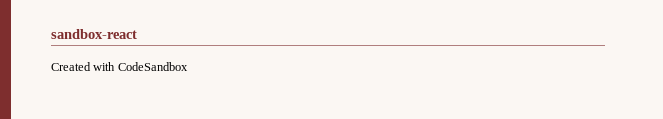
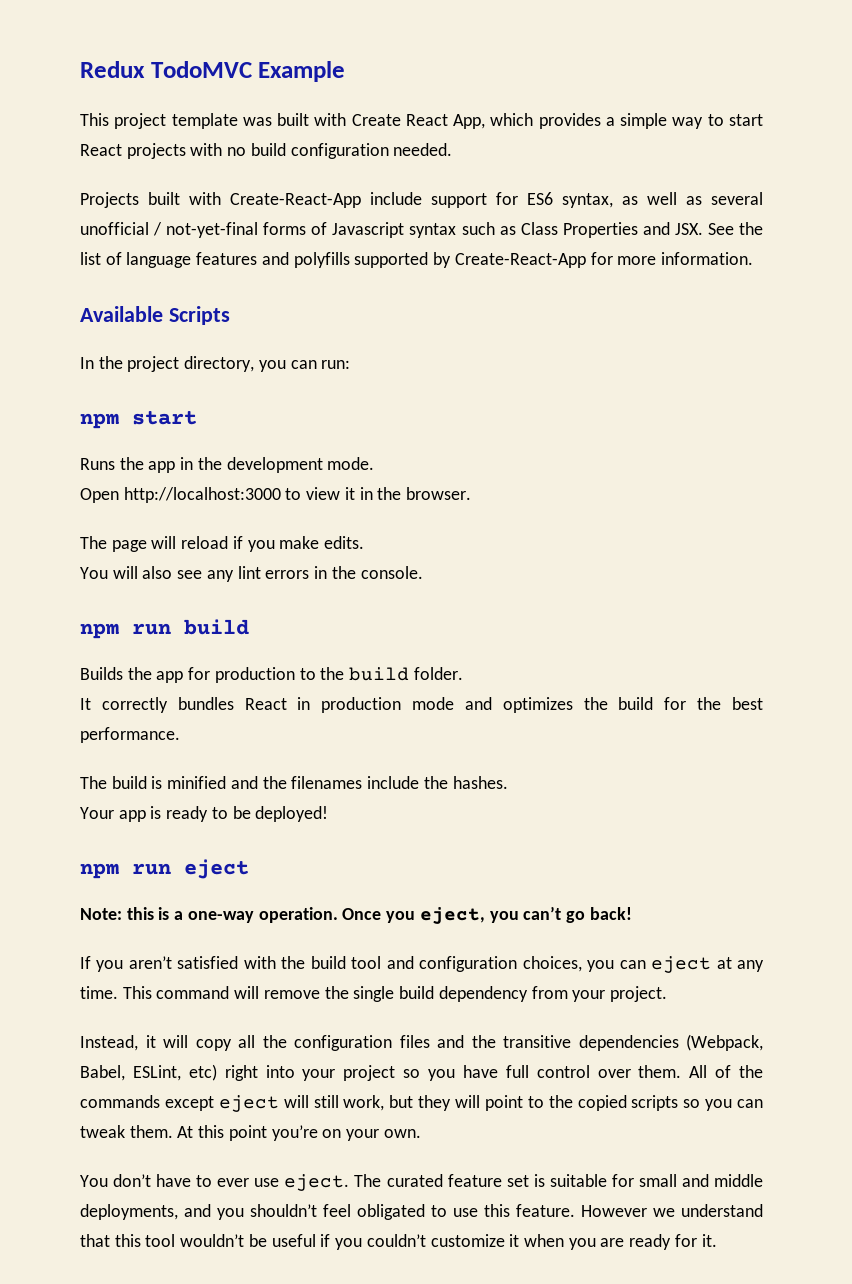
[51,29,137,39] [51,62,188,71] sandbox-react // Created with CodeSandbox -> [80,61,346,82] [80,113,763,129] [80,143,453,159] [80,192,763,208] [80,222,763,238] [80,252,753,268] [80,306,230,325] [80,356,351,372] [80,411,197,429] [80,457,375,473] [80,487,472,503] [80,536,365,552] [80,566,423,582] [80,619,249,639] [80,667,463,683] [80,697,763,713] [80,727,180,743] [80,776,508,789] [80,806,329,822] [80,859,249,879] [80,906,632,924] [80,956,764,973] [80,986,667,1002] [80,1034,763,1051] [80,1064,763,1081] [80,1095,763,1112] [80,1125,421,1141] [80,1174,763,1191] [80,1204,763,1220] [80,1234,717,1250] Redux TodoMVC Example // This project template was built with Create React App, which provides a simple way to start React projects with no build configuration needed. // Projects built with Create-React-App include support for ES6 syntax, as well as several unofficial / not-yet-final forms of Javascript syntax such as Class Properties and JSX. See the list of language features and polyfills supported by Create-React-App for more information. // Available Scripts // In the project directory, you can run: // npm start // Runs the app in the development mode. // Open http://localhost:3000 to view it in the browser. // The page will reload if you make edits. // You will also see any lint errors in the console. // npm run build // Builds the app for production to the build folder. // It correctly bundles React in production mode and optimizes the build for the best performance. // The build is minified and the filenames include the hashes. // Your app is ready to be deployed! // npm run eject // Note: this is a one-way operation. Once you eject, you can’t go back! // If you aren’t satisfied with the build tool and configuration choices, you can eject at any time. This command will remove the single build dependency from your project. // Instead, it will copy all the configuration files and the transitive dependencies (Webpack, Babel, ESLint, etc) right into your project so you have full control over them. All of the commands except eject will still work, but they will point to the copied scripts so you can tweak them. At this point you’re on your own. // You don’t have to ever use eject. The curated feature set is suitable for small and middle deployments, and you shouldn’t feel obligated to use this feature. However we understand that this tool wouldn’t be useful if you couldn’t customize it when you are ready for it.

